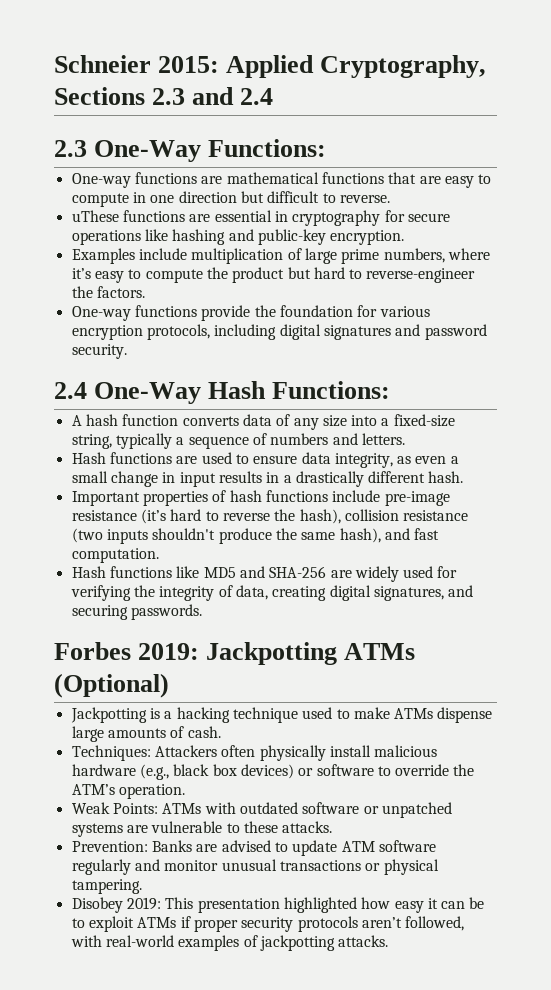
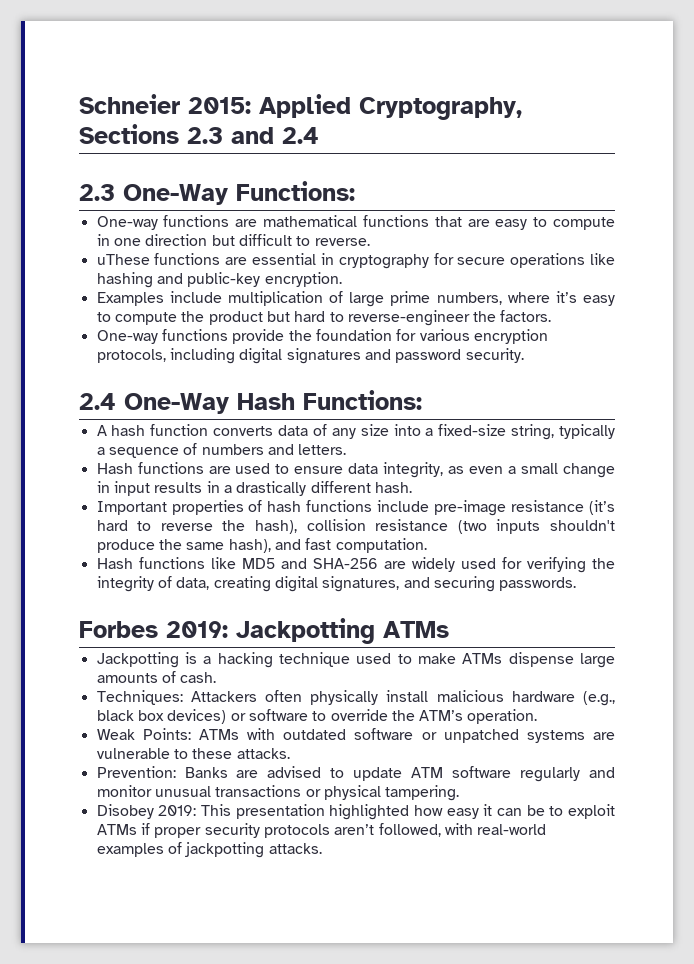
[54,673,169,698] (Optional) -> (449, 629) none

